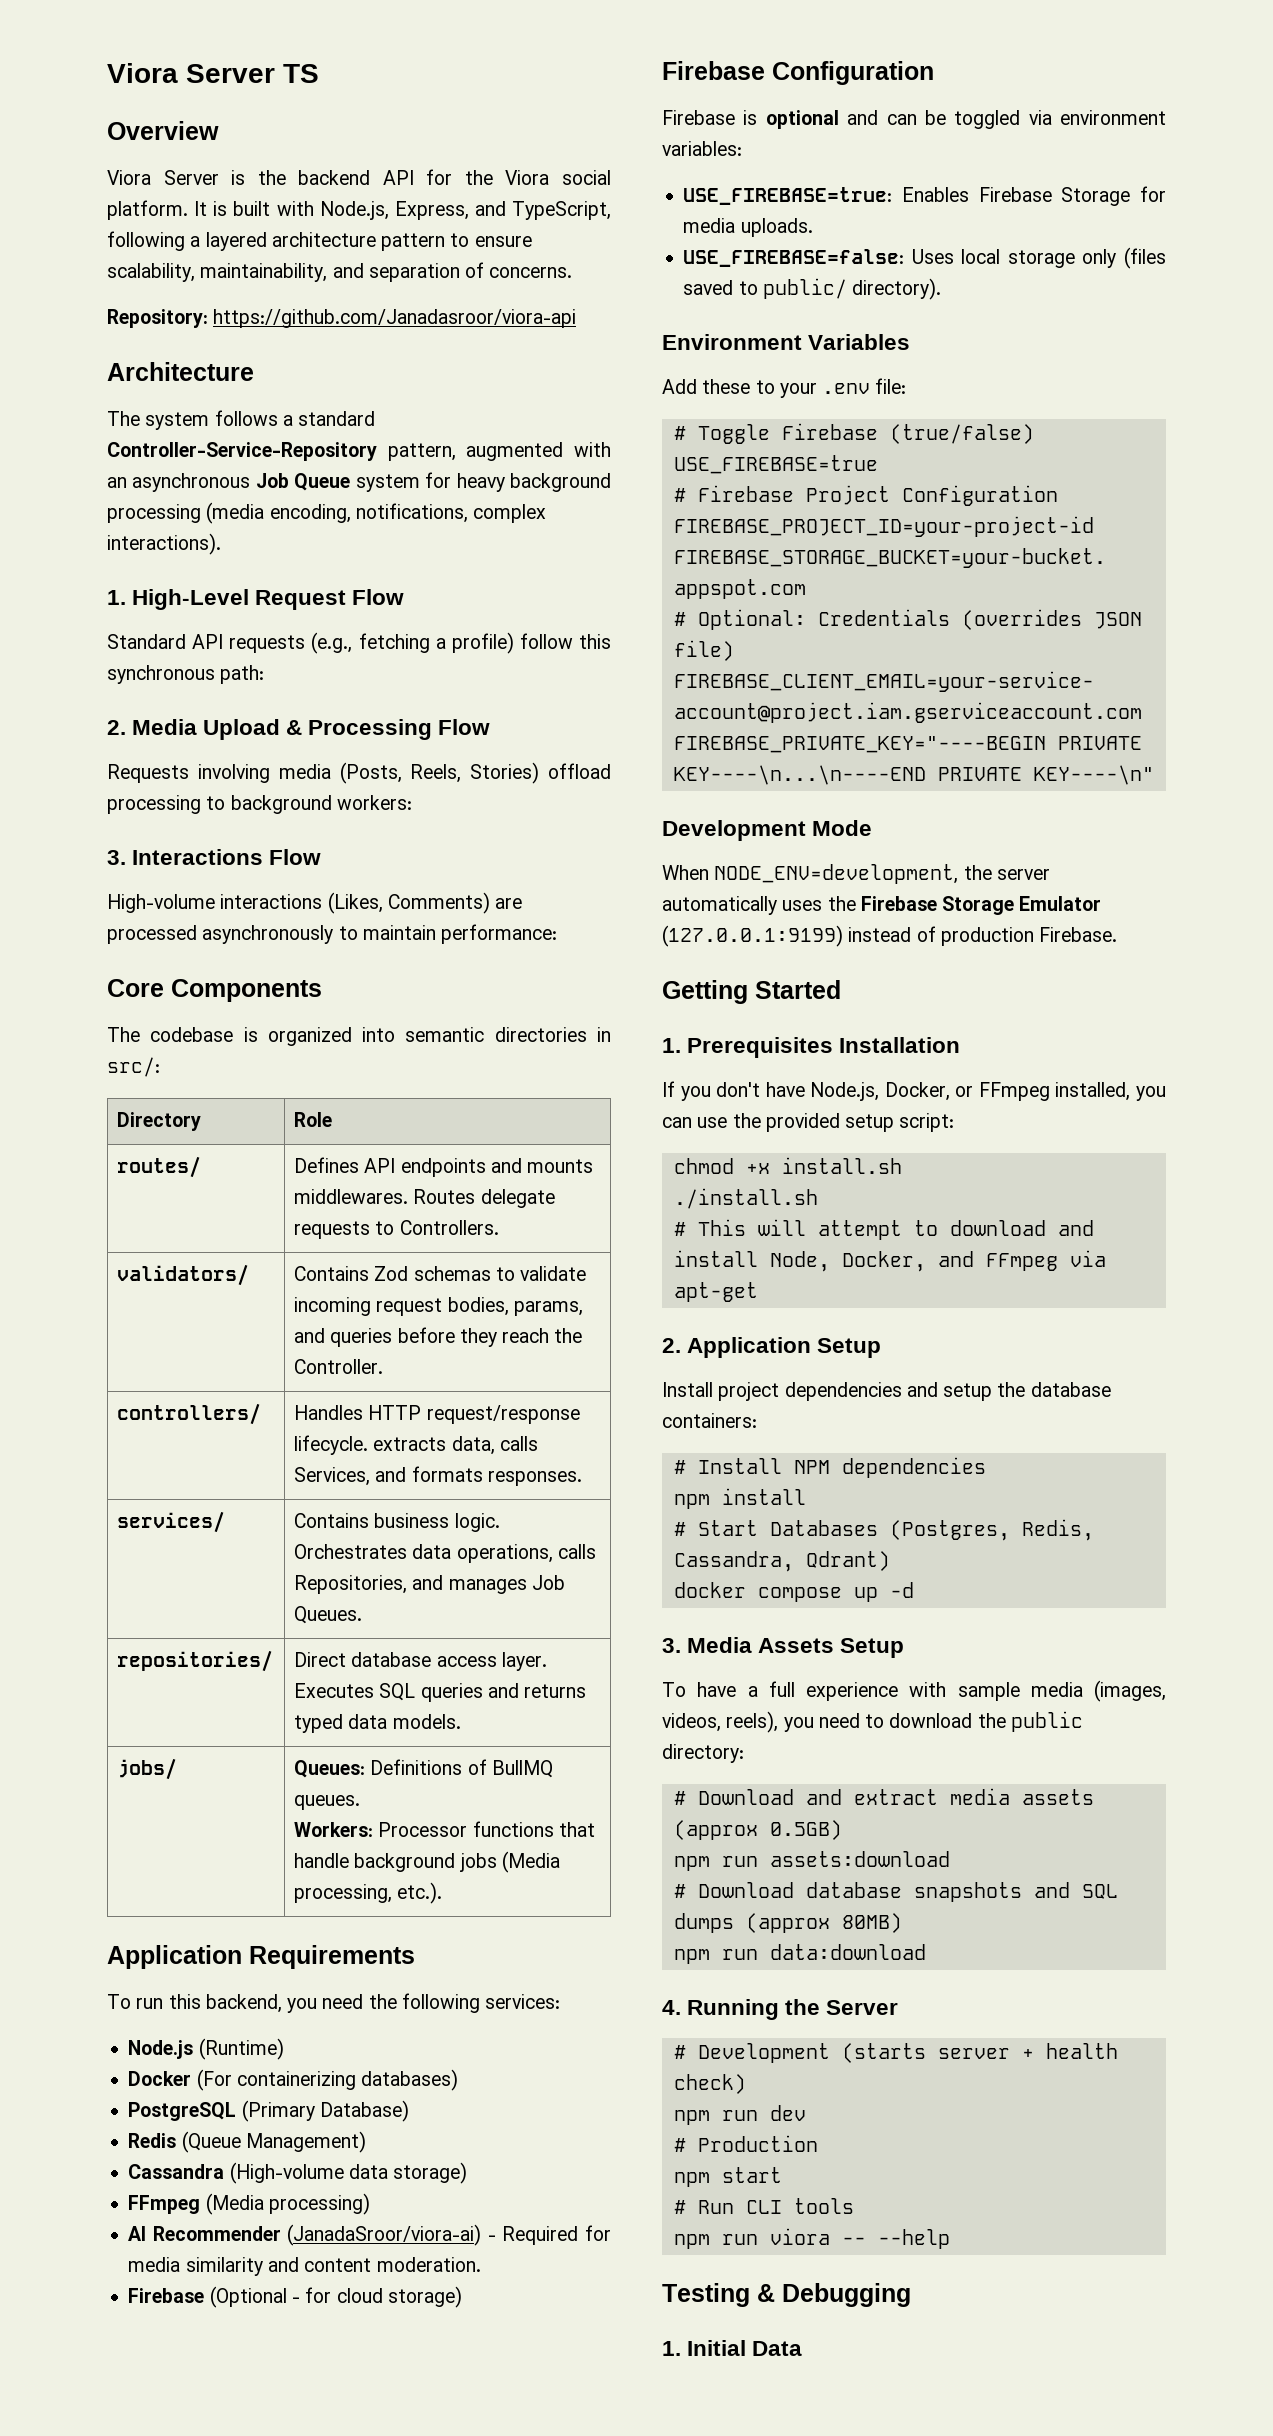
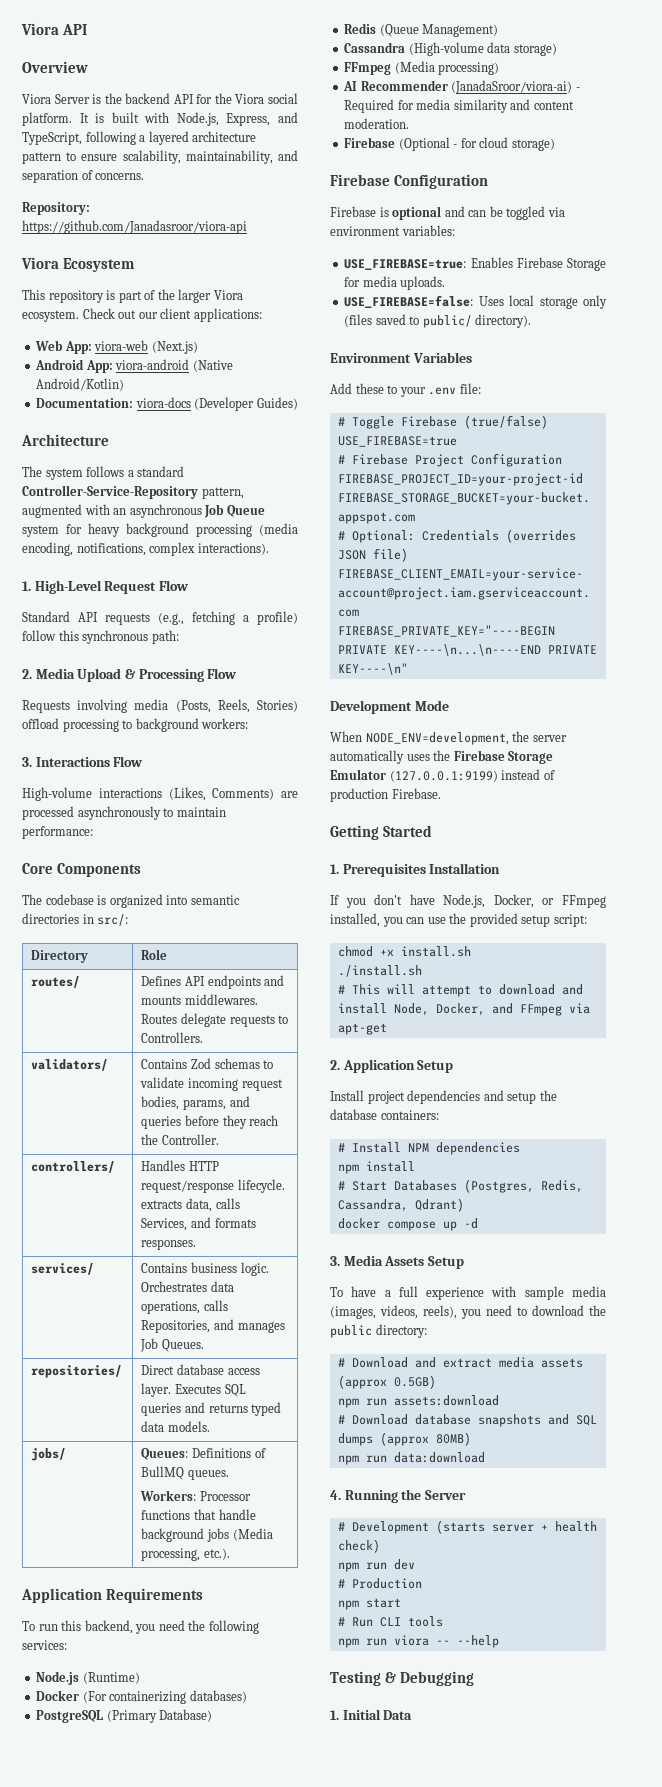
[107,63,319,83] Viora Server TS -> [21,23,88,35] Viora API
(577, 318) none -> [21,257,135,272] [22,289,243,303] [22,308,262,322] [35,340,198,354] [35,359,233,373] [36,378,125,391] [36,397,298,411] // Viora Ecosystem // This repository is part of the larger Viora ecosystem. Check out our client applications: // Web App: viora-web (Next.js) // Android App: viora-android (Native Android/Kotlin) // Documentation: viora-docs (Developer Guides)

